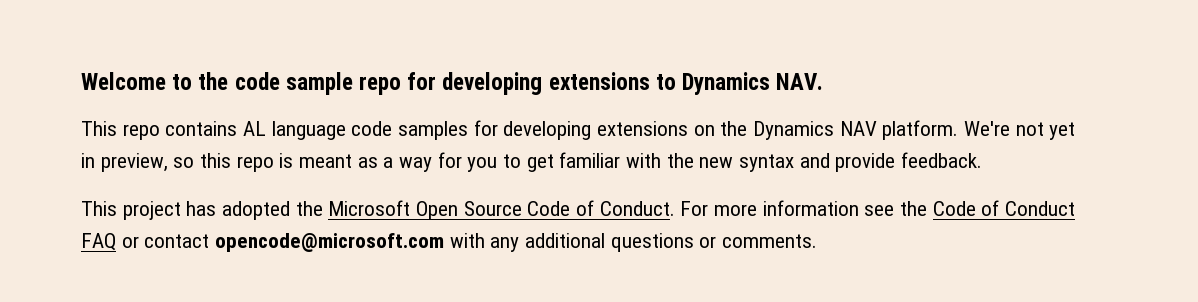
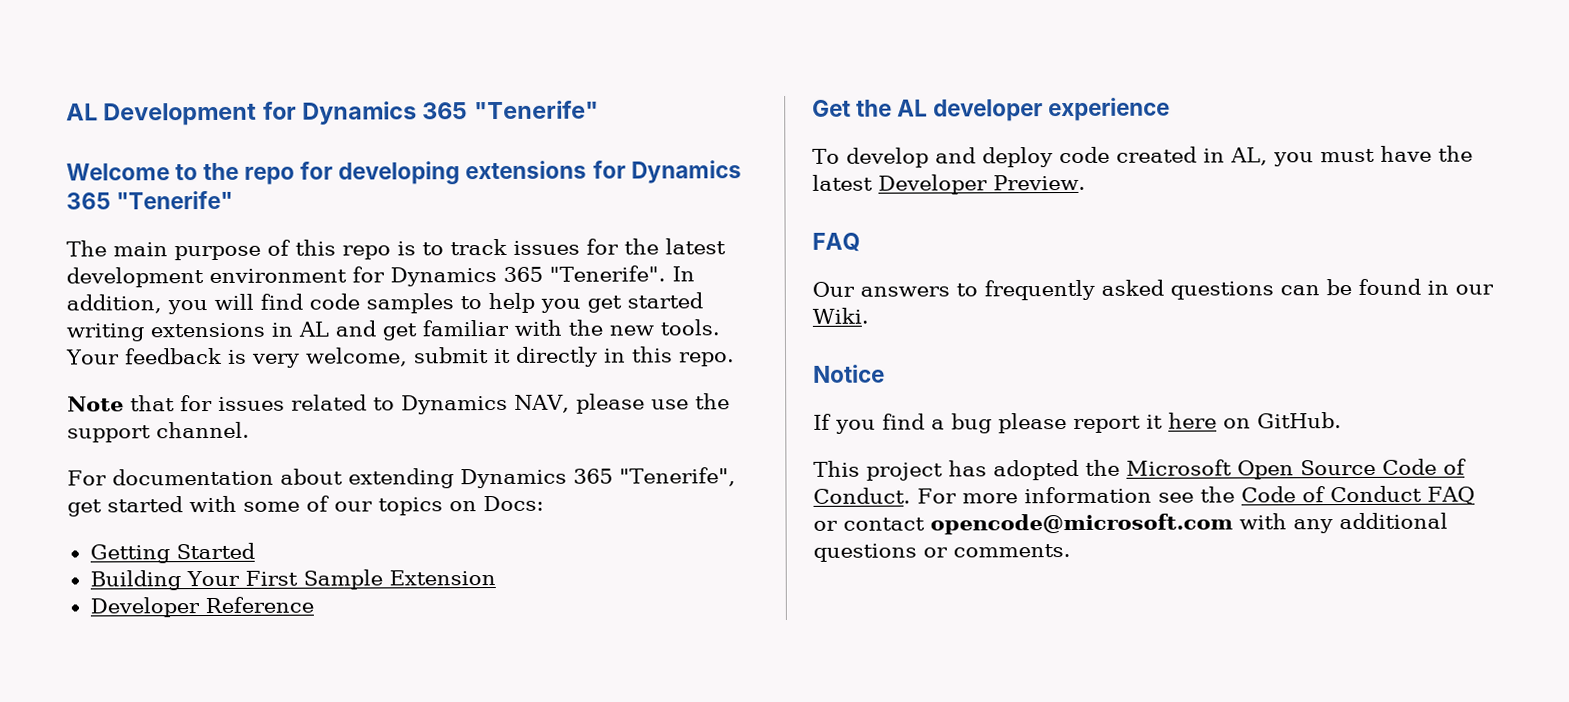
(81, 81) none -> [66,100,599,126] AL Development for Dynamics 365 "Tenerife" //
[234,72,353,95] code sample -> (240, 171) none
[655,72,824,95] [81,120,1076,140] [81,152,522,172] to Dynamics NAV. // This repo contains AL language code samples for developing extensions on the Dynamics NAV platform. We're not yet in preview, so this repo is meant as a way for you to -> [592,160,742,184] [66,190,234,210] [66,238,726,261] [66,265,695,288] [66,292,703,315] [66,320,376,342] for Dynamics 365 "Tenerife" // The main purpose of this repo is to track issues for the latest development environment for Dynamics 365 "Tenerife". In addition, you will find code samples to help you get started writing extensions in AL and
[739,152,983,172] syntax and provide feedback. -> [660,319,720,336] [65,346,735,368] [67,393,730,415] [67,421,250,443] [67,467,736,489] [67,495,544,517] [89,542,255,564] [89,569,496,591] [89,596,314,618] [812,97,1171,122] [812,145,1473,168] [812,174,1086,195] [812,232,860,252] [812,278,1494,301] [812,307,869,324] [813,364,885,383] [813,412,1342,434] tools. Your feedback is very welcome, submit it directly in this repo. // Note that for issues related to Dynamics NAV, please use the support channel. // For documentation about extending Dynamics 365 "Tenerife", get started with some of our topics on Docs: // Getting Started // Building Your First Sample Extension // Developer Reference // Get the AL developer experience // To develop and deploy code created in AL, you must have the latest Developer Preview. // FAQ // Our answers to frequently asked questions can be found in our Wiki. // Notice // If you find a bug please report it here on GitHub.

